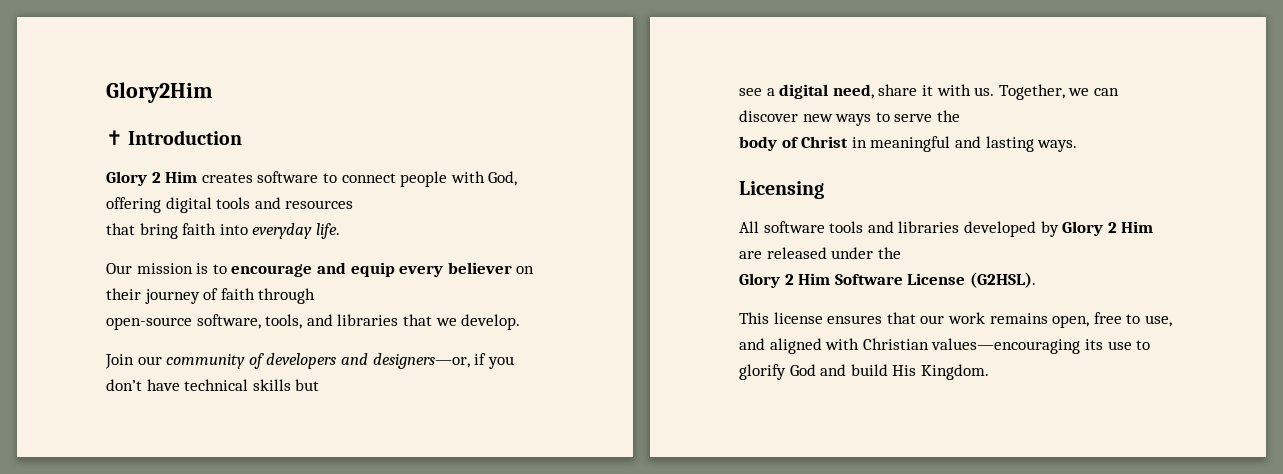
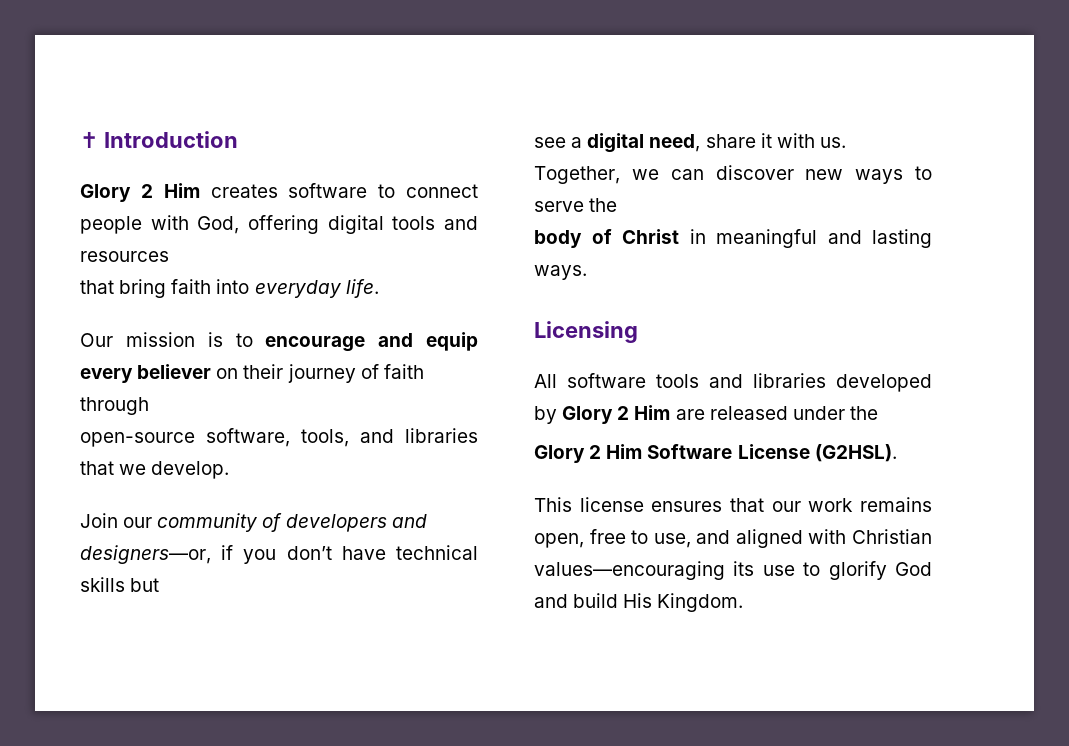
[106,82,213,103] Glory2Him // -> (80, 139) none

